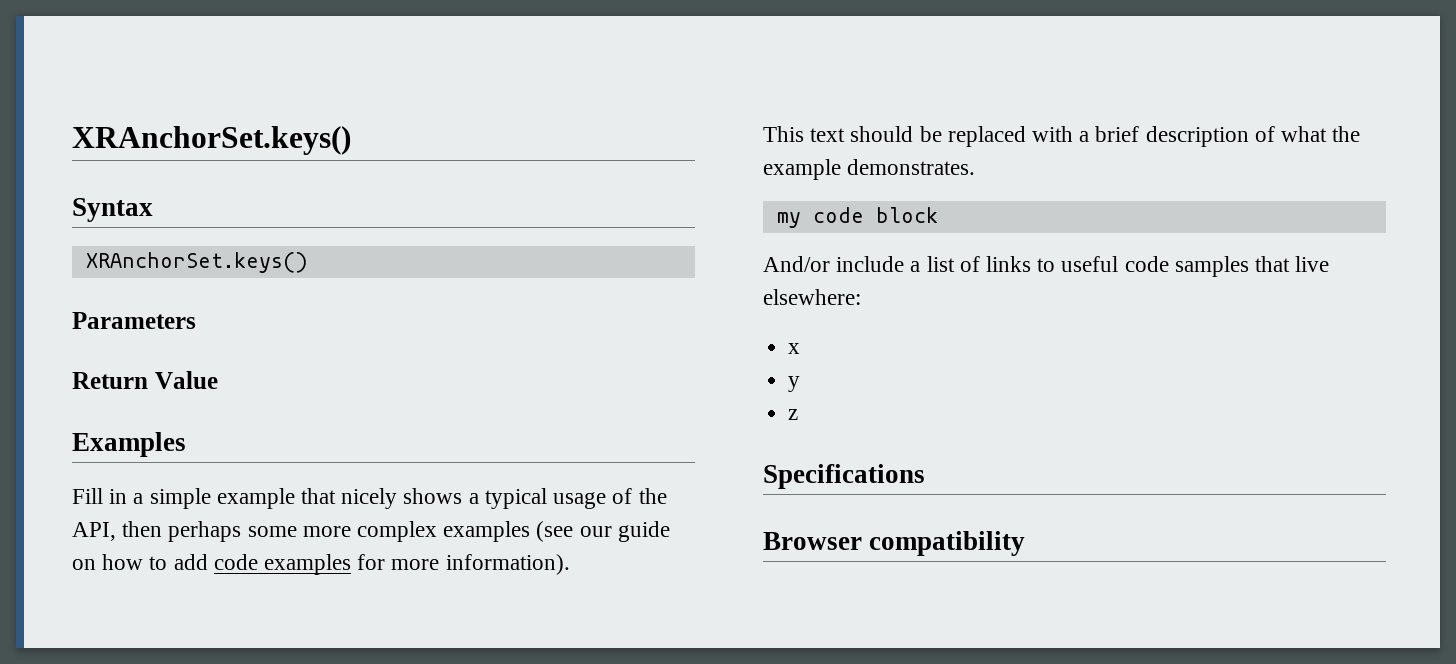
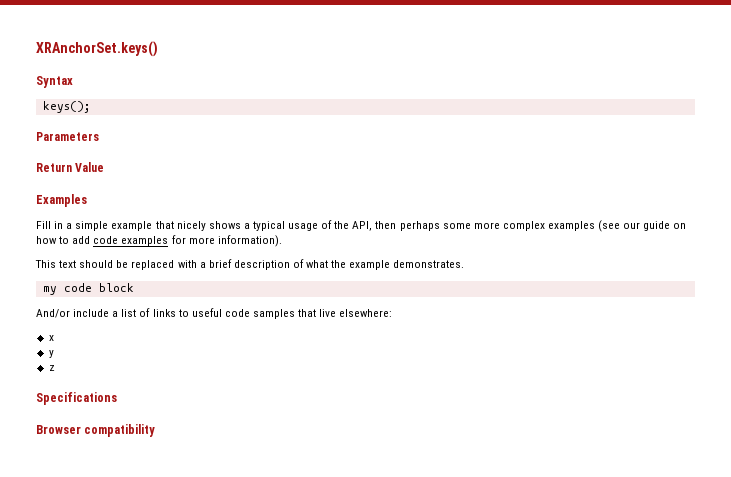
[85,252,308,273] XRAnchorSet.keys() -> [42,101,90,113] keys();

